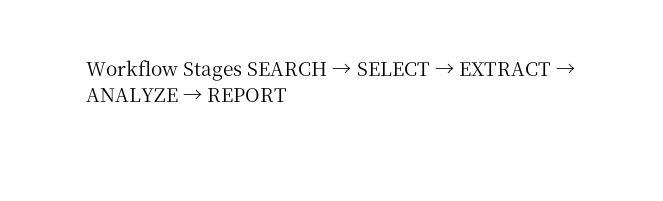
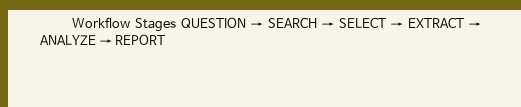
(243, 71) none -> [181,17,264,28] QUESTION →

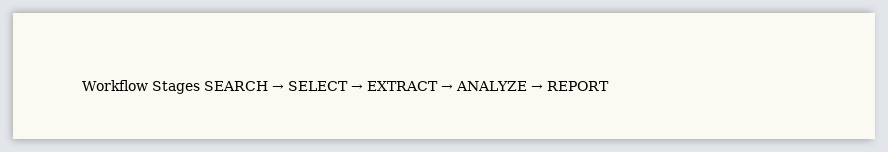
[181,17,264,28] QUESTION → -> (200, 87) none

